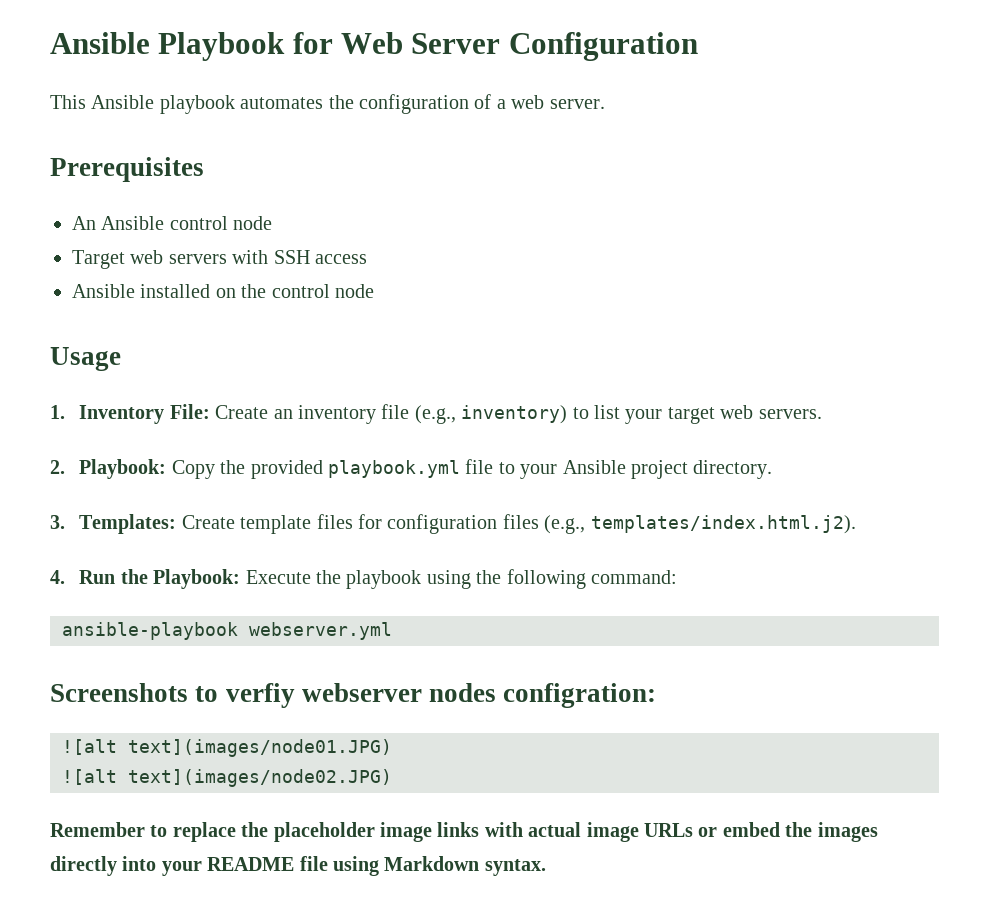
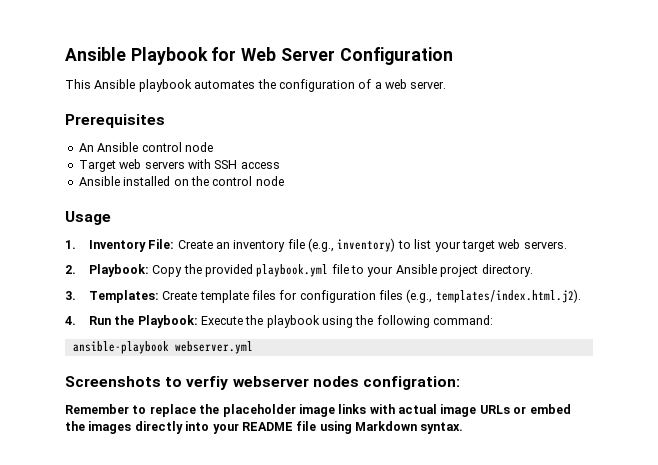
[62,739,392,757] [62,769,392,787] // ![alt text](images/node01.JPG) // ![alt text](images/node02.JPG) -> (460, 383) none

